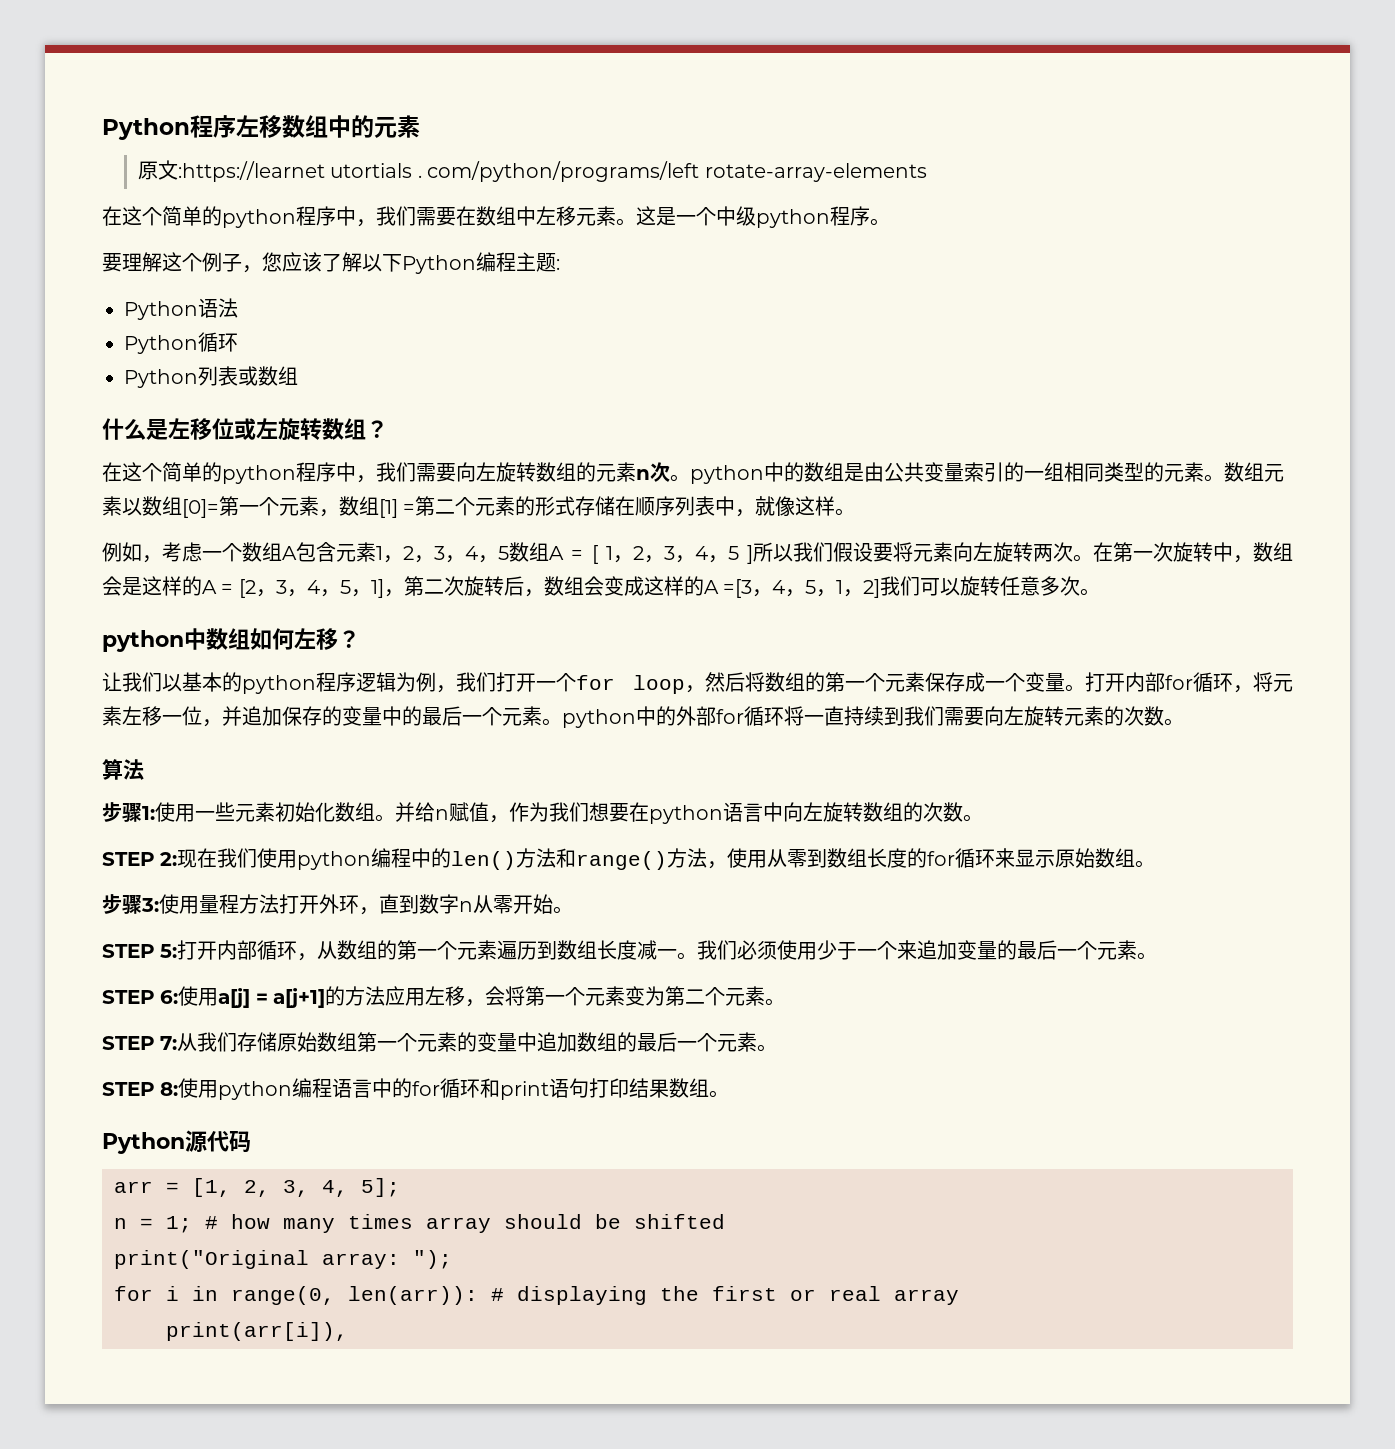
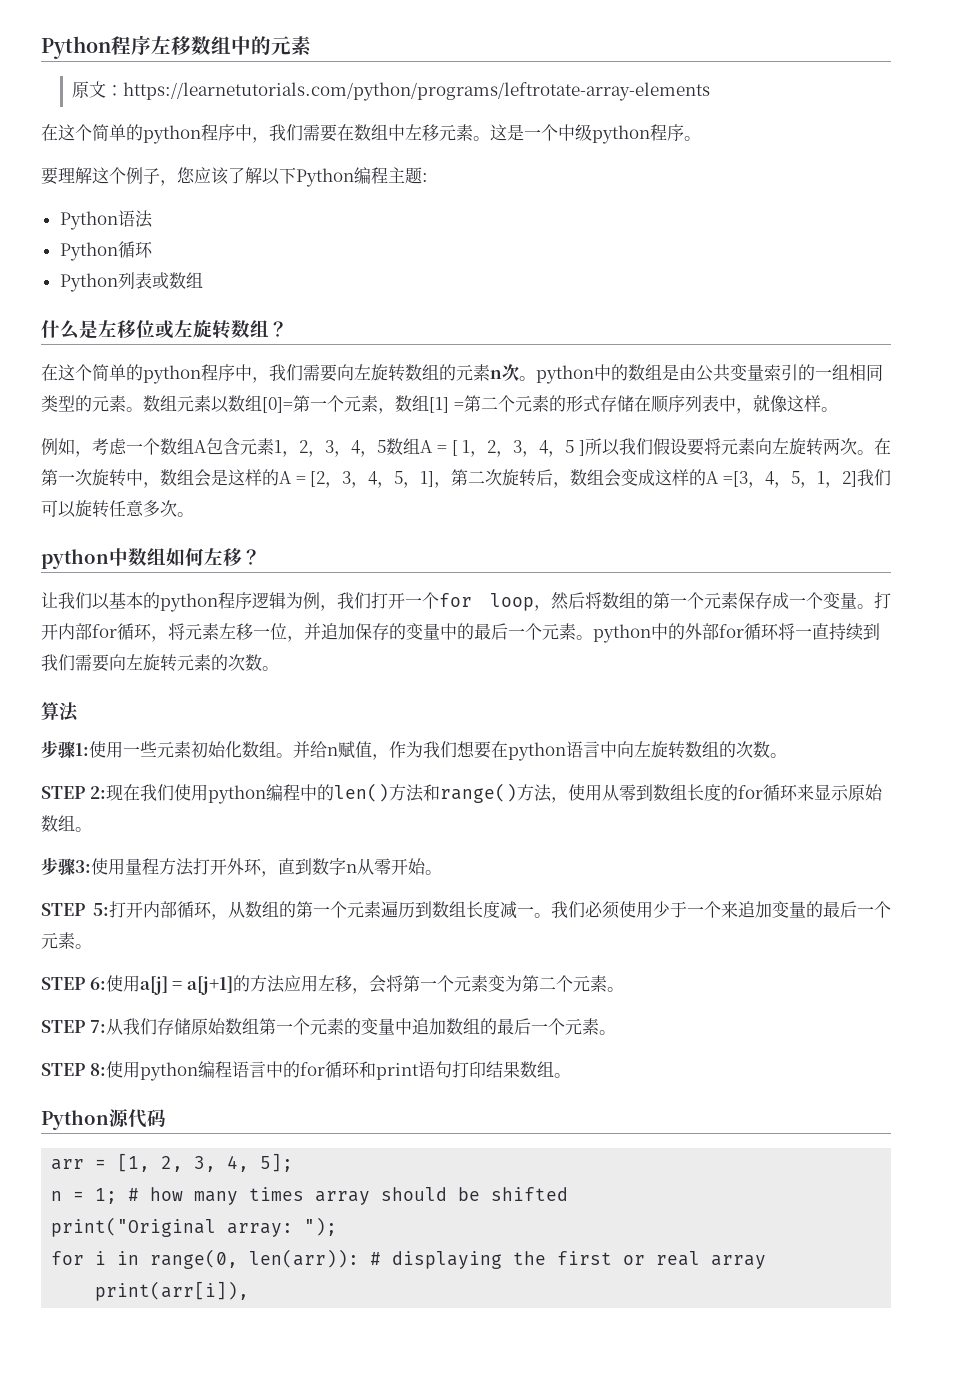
[177,161,927,182] :https://learnet utortials . com/python/programs/left rotate-array-elements -> [106,82,711,101] ：https://learnetutorials.com/python/programs/leftrotate-array-elements

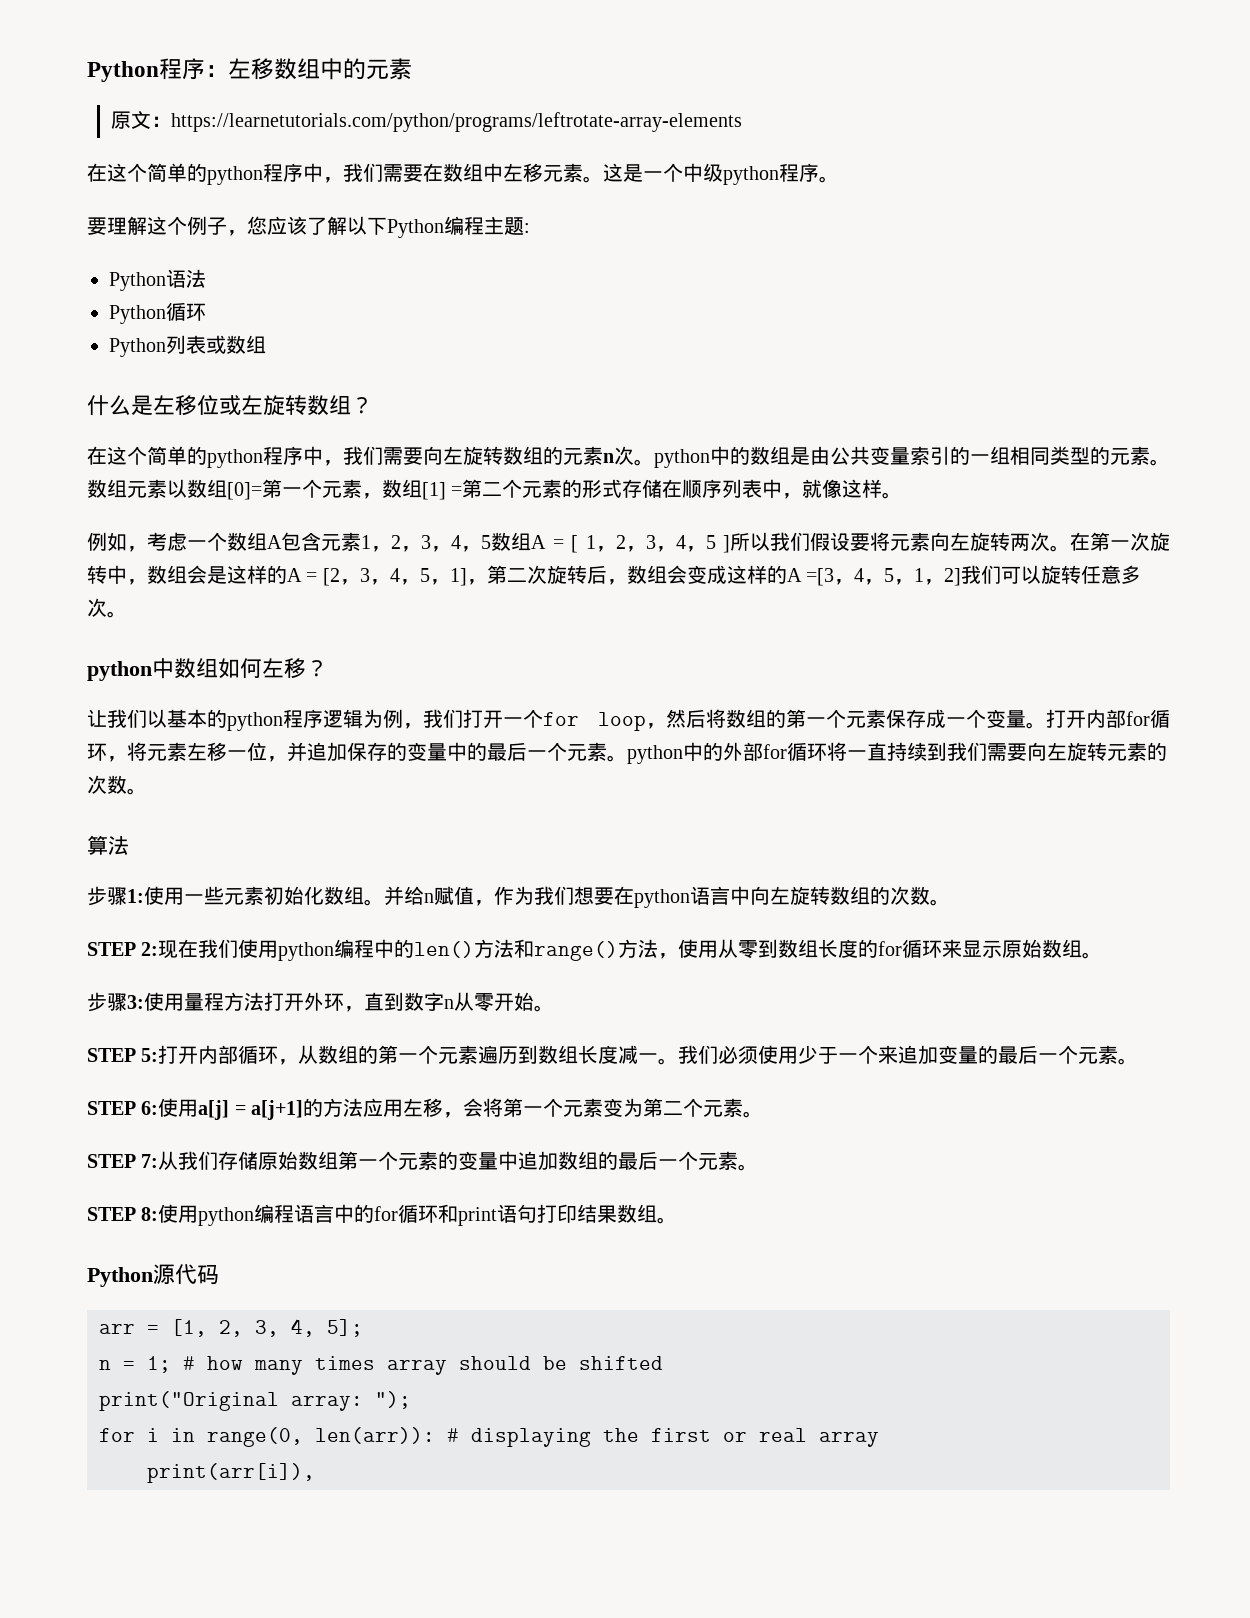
(151, 45) none -> [205,65,228,77] ：

